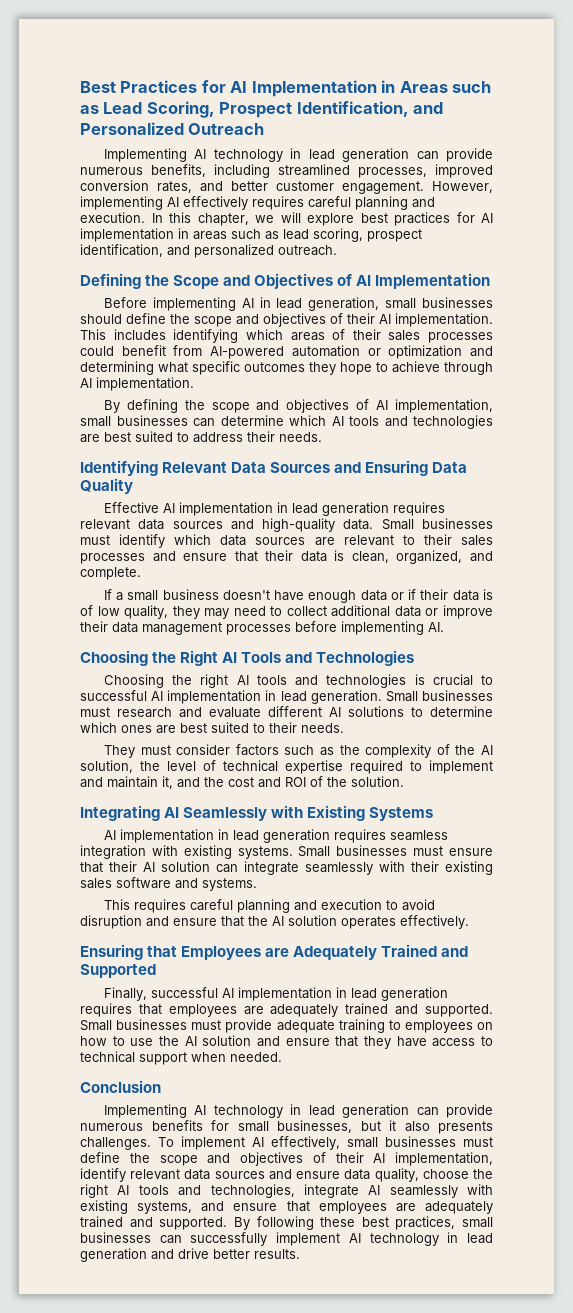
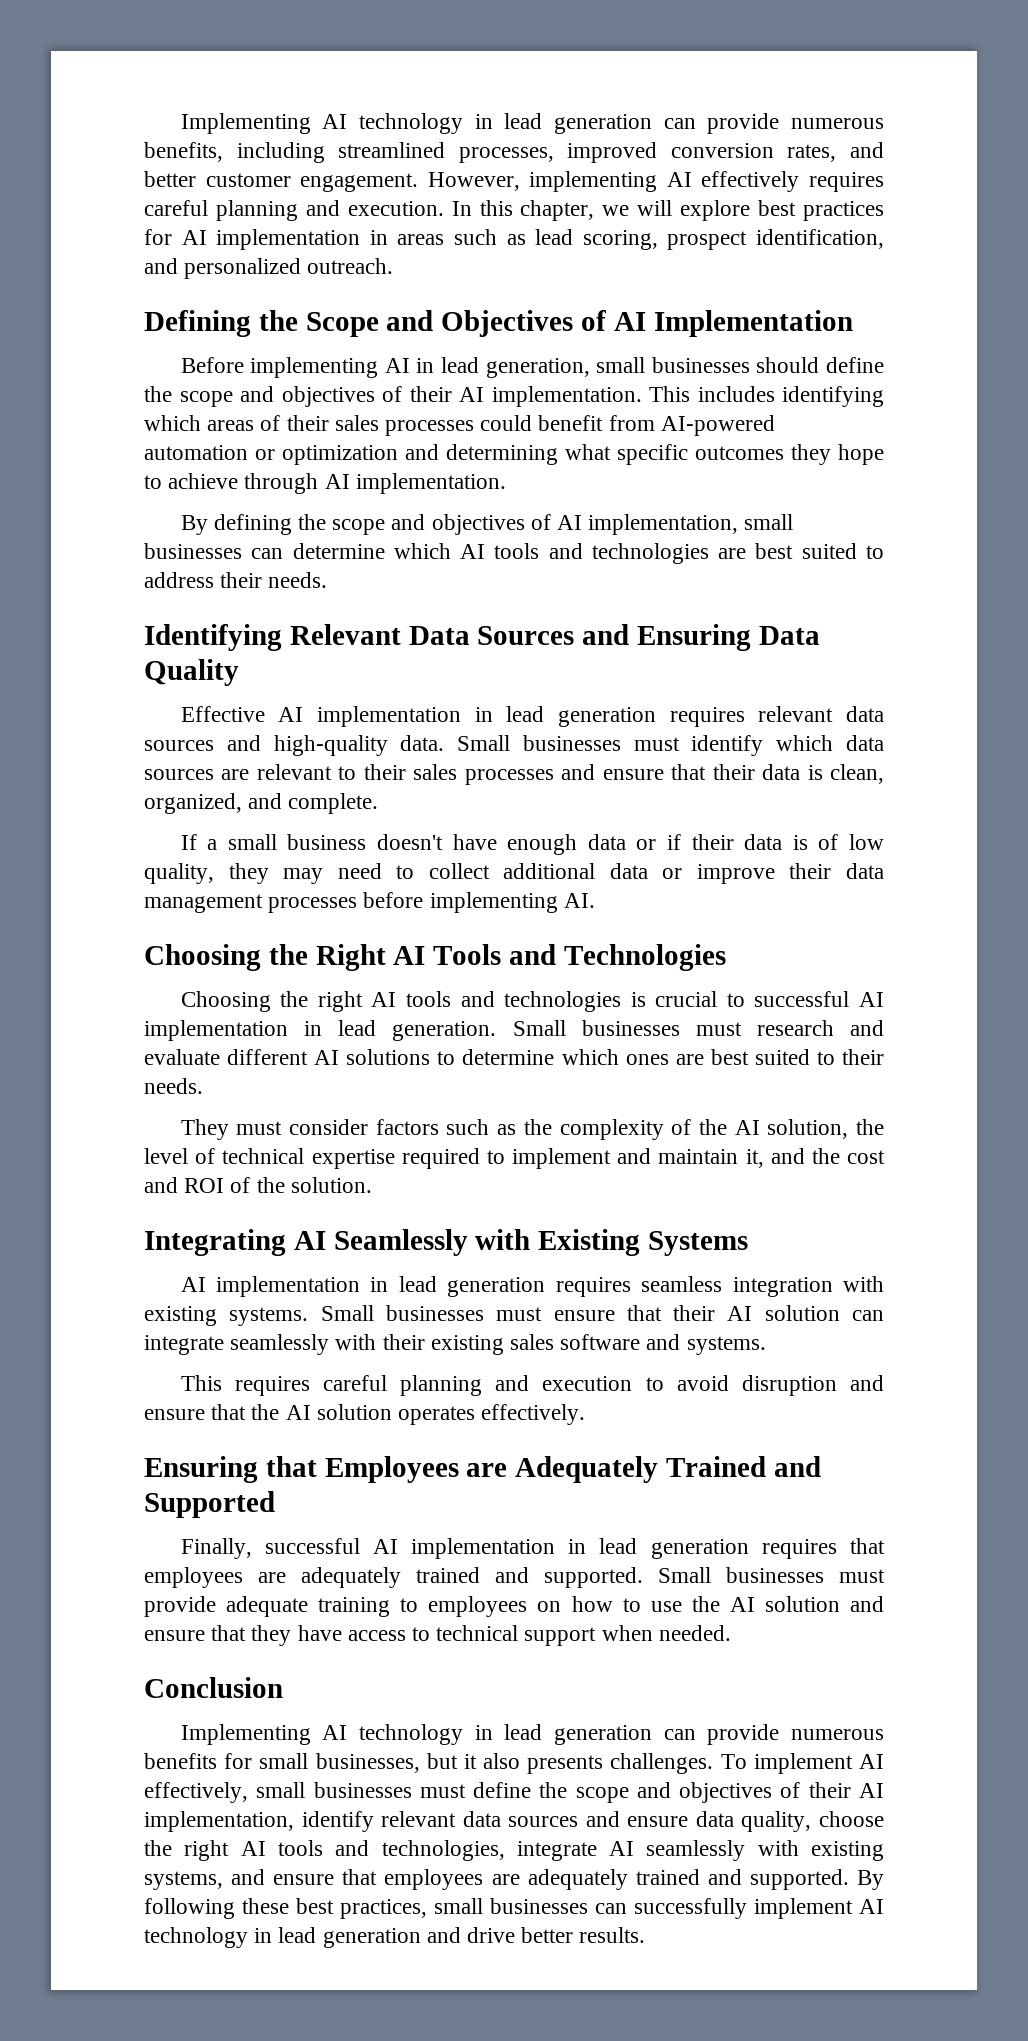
[80,80,492,97] [80,101,444,118] [80,122,265,135] Best Practices for AI Implementation in Areas such as Lead Scoring, Prospect Identification, and Personalized Outreach // -> (180, 123) none

